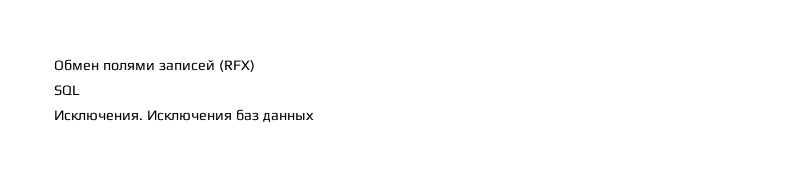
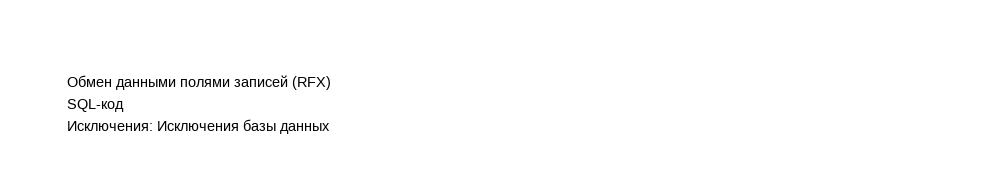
(99, 65) none -> [116,79,176,90] данными
[54,85,80,96] [54,109,259,121] SQL // Исключения. Исключения баз -> [67,99,124,112] [67,119,276,131] SQL-код // Исключения: Исключения базы

